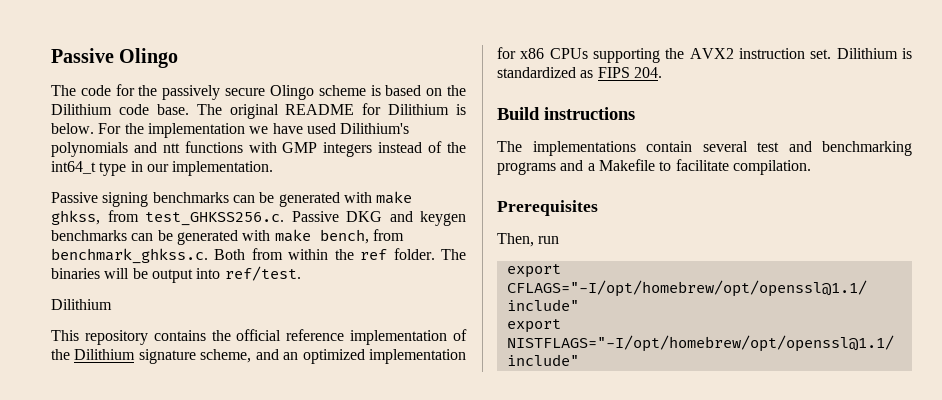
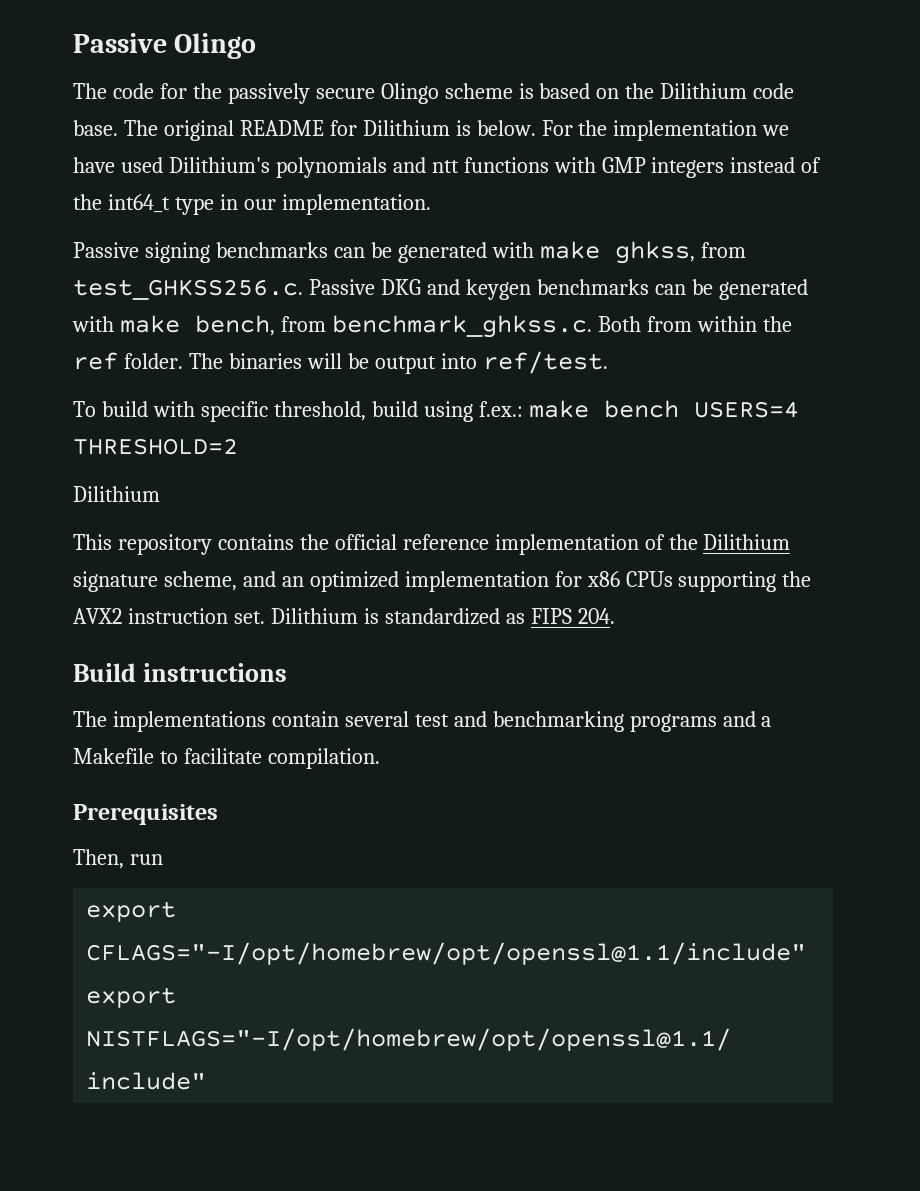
(301, 273) none -> [73,400,799,422] [73,438,238,455] // To build with specific threshold, build using f.ex.: make bench USERS=4 THRESHOLD=2

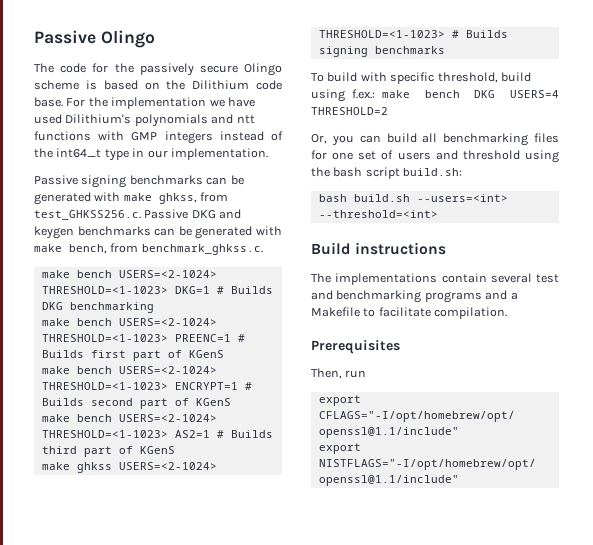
[123,120,536,141] The original README for Dilithium is below. -> (63, 102) none
[597,316,792,332] [73,351,608,374] Both from within the ref folder. The binaries will be output into ref/test. -> [41,270,217,278] [41,286,273,294] [41,302,154,313] [41,318,217,326] [41,334,245,342] [41,350,224,361] [41,366,217,374] [41,382,252,390] [41,398,231,409] [41,414,217,422] [41,430,273,438] [41,446,175,457] [41,462,217,473] [318,30,508,38] [318,46,445,57] // make bench USERS=<2-1024> THRESHOLD=<1-1023> DKG=1 # Builds DKG benchmarking // make bench USERS=<2-1024> THRESHOLD=<1-1023> PREENC=1 # Builds first part of KGenS // make bench USERS=<2-1024> THRESHOLD=<1-1023> ENCRYPT=1 # Builds second part of KGenS // make bench USERS=<2-1024> THRESHOLD=<1-1023> AS2=1 # Builds third part of KGenS // make ghkss USERS=<2-1024> THRESHOLD=<1-1023> # Builds signing benchmarks
(679, 409) none -> [474,90,496,98] DKG
[73,486,160,502] [73,534,791,555] [73,571,812,592] [73,608,615,625] Dilithium // This repository contains the official reference implementation of the Dilithium signature scheme, and an optimized implementation for x86 CPUs supporting the AVX2 instruction set. Dilithium is standardized as FIPS 204. -> [311,133,559,146] [311,150,559,163] [311,167,463,179] [318,194,508,202] [318,210,438,218] Or, you can build all benchmarking files for one set of users and threshold using the bash script build.sh: // bash build.sh --users=<int> --threshold=<int>

